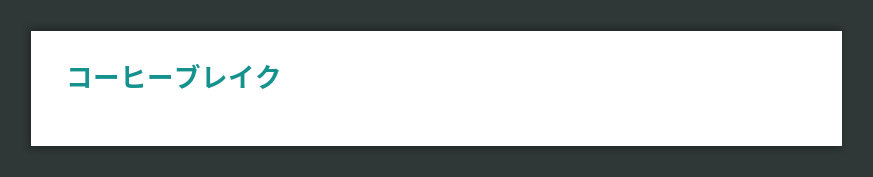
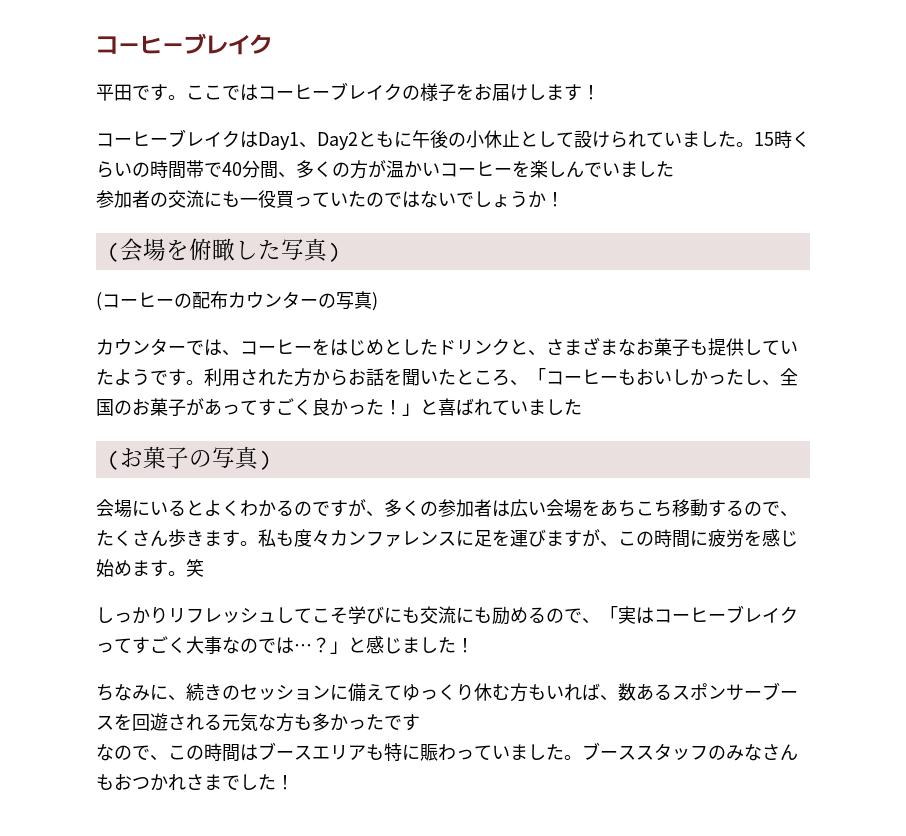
[66,63,282,90] コーヒーブレイク -> [96,33,272,55] [96,82,600,102] [96,129,810,150] [96,160,674,179] [96,190,564,208] [106,238,340,262] [96,291,378,311] [96,337,798,357] [96,368,798,387] [96,398,582,417] [106,446,271,470] [96,499,798,518] [96,529,798,548] [96,559,204,577] [96,605,798,625] [96,636,474,654] [96,682,798,702] [96,713,420,732] [96,742,798,762] [96,774,294,791] コーヒーブレイク // 平田です。ここではコーヒーブレイクの様子をお届けします！ // コーヒーブレイクはDay1、Day2ともに午後の小休止として設けられていました。15時くらいの時間帯で40分間、多くの方が温かいコーヒーを楽しんでいました // 参加者の交流にも一役買っていたのではないでしょうか！ // (会場を俯瞰した写真) // (コーヒーの配布カウンターの写真) // カウンターでは、コーヒーをはじめとしたドリンクと、さまざまなお菓子も提供していたようです。利用された方からお話を聞いたところ、「コーヒーもおいしかったし、全国のお菓子があってすごく良かった！」と喜ばれていました // (お菓子の写真) // 会場にいるとよくわかるのですが、多くの参加者は広い会場をあちこち移動するので、たくさん歩きます。私も度々カンファレンスに足を運びますが、この時間に疲労を感じ始めます。笑 // しっかりリフレッシュしてこそ学びにも交流にも励めるので、「実はコーヒーブレイクってすごく大事なのでは…？」と感じました！ // ちなみに、続きのセッションに備えてゆっくり休む方もいれば、数あるスポンサーブースを回遊される元気な方も多かったです // なので、この時間はブースエリアも特に賑わっていました。ブーススタッフのみなさんもおつかれさまでした！

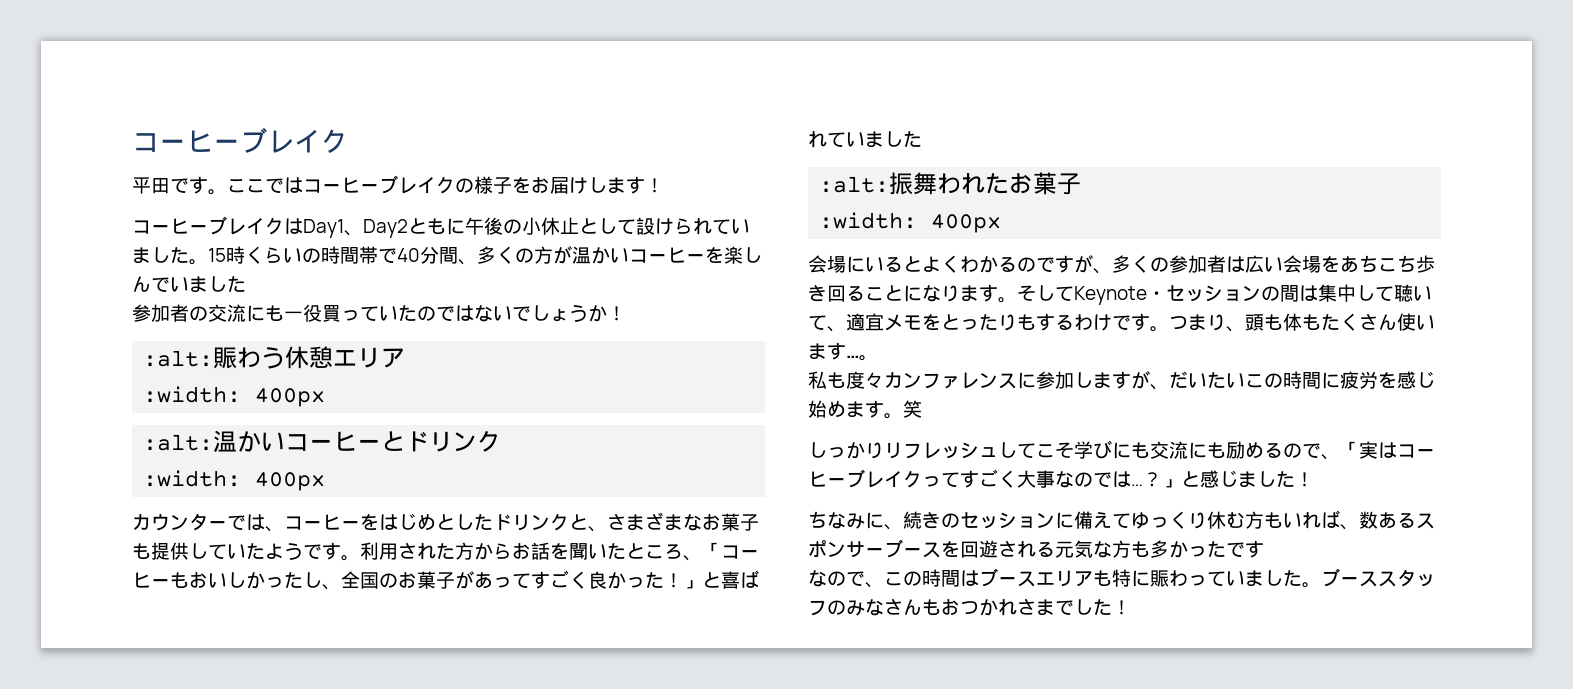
[106,238,340,262] [96,291,378,311] (会場を俯瞰した写真) // (コーヒーの配布カウンターの写真) -> [143,346,406,369] [143,386,326,407] [143,430,502,453] [143,470,326,491] :alt:賑わう休憩エリア // :width: 400px // :alt:温かいコーヒーとドリンク // :width: 400px
[106,446,271,470] (お菓子の写真) -> [819,172,1082,195] [819,212,1002,233] :alt:振舞われたお菓子 // :width: 400px
[672,499,798,517] [96,529,258,547] 移動するので、たくさん歩きます。 -> [1416,255,1435,273] [808,284,1432,305] [808,313,1435,332] [808,342,878,361] 歩き回ることになります。そしてKeynote・セッションの間は集中して聴いて、適宜メモをとったりもするわけです。つまり、頭も体もたくさん使います…。 //
[474,529,618,547] 足を運びますが、 -> [1036,371,1245,390] 参加しますが、だいたい

